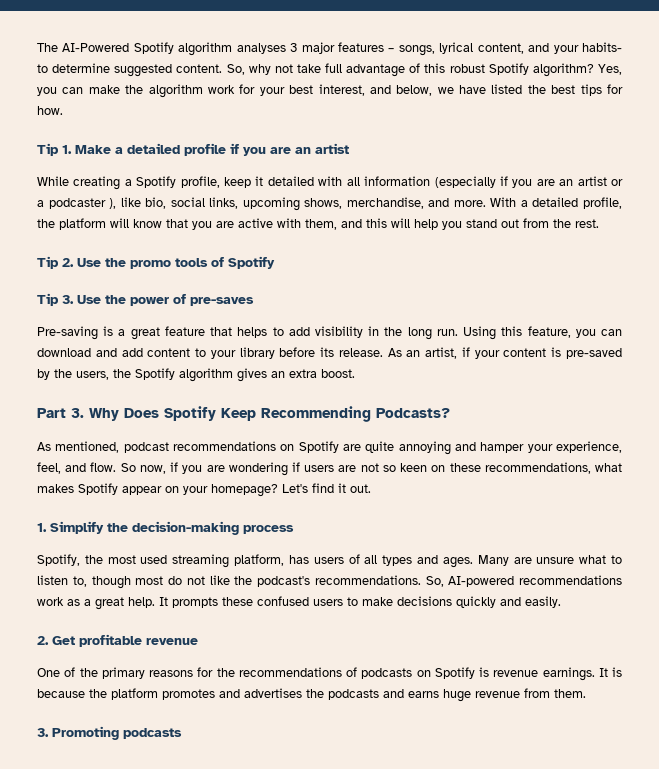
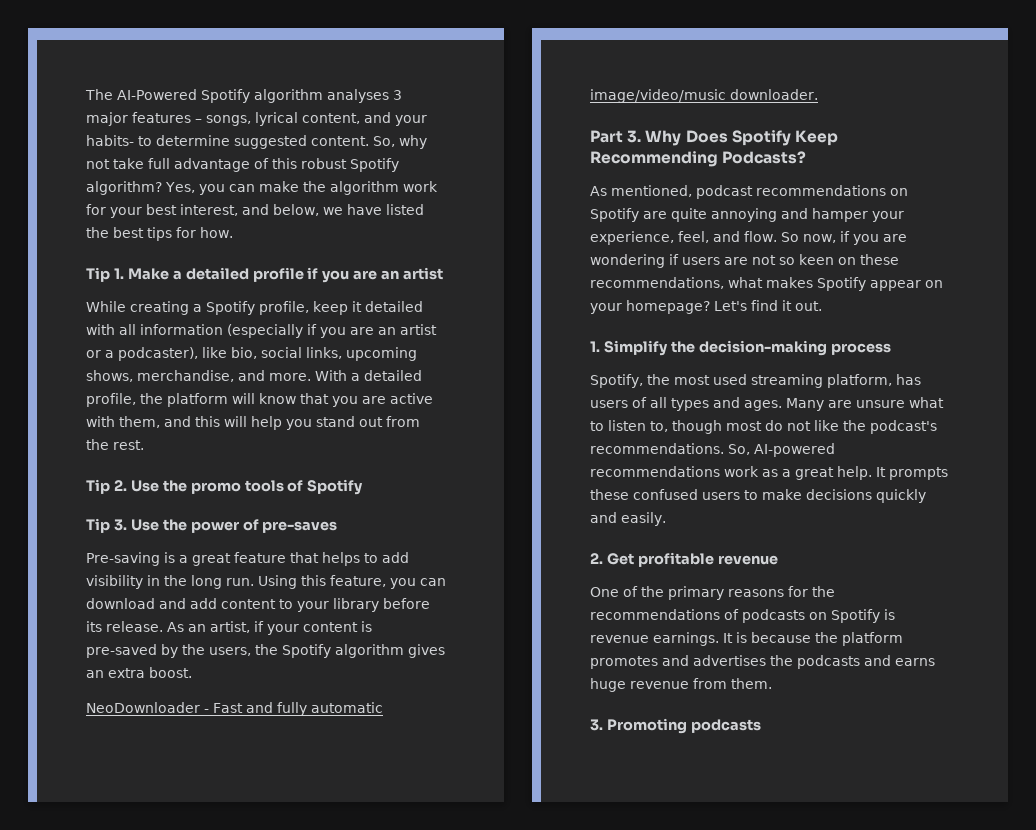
[48,198,117,209] podcaster ), -> [118,347,198,361] podcaster),
(355, 373) none -> [86,702,383,716] [590,89,818,103] // NeoDownloader - Fast and fully automatic image/video/music downloader.

